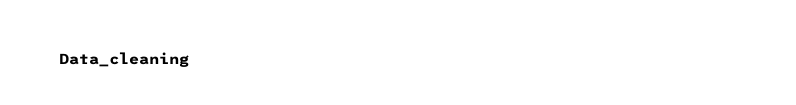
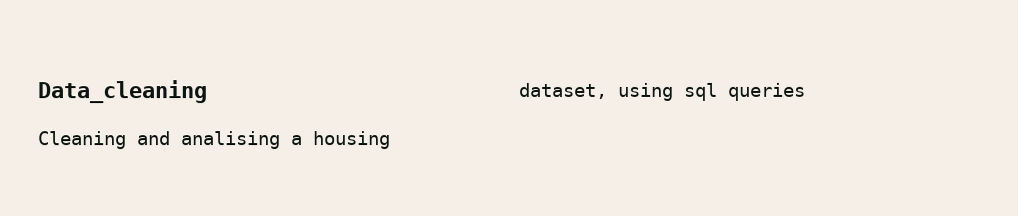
(189, 59) none -> [38,131,391,150] [518,82,805,101] // Cleaning and analising a housing dataset, using sql queries

